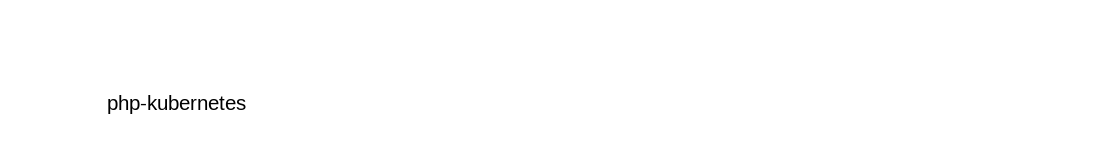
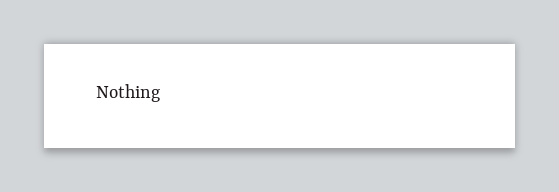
[107,95,246,114] php-kubernetes -> [96,84,160,102] Nothing

